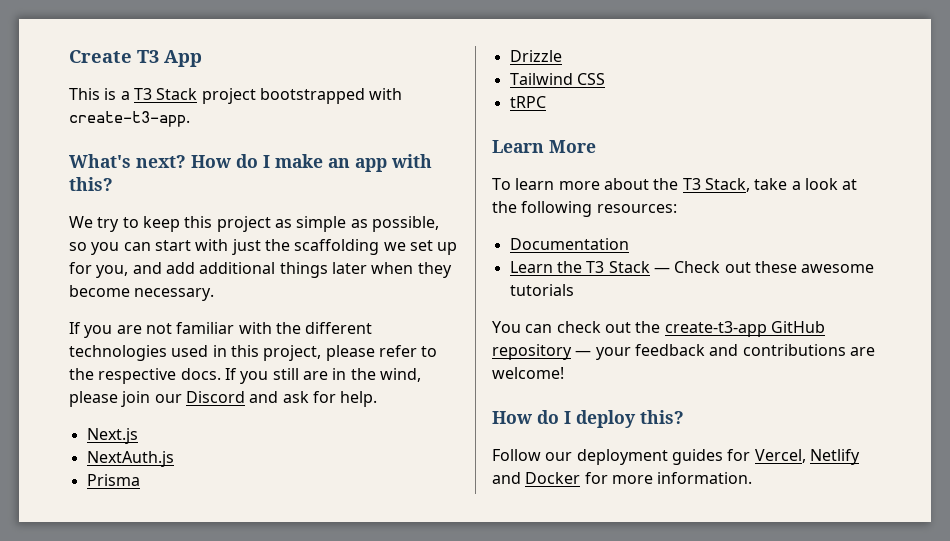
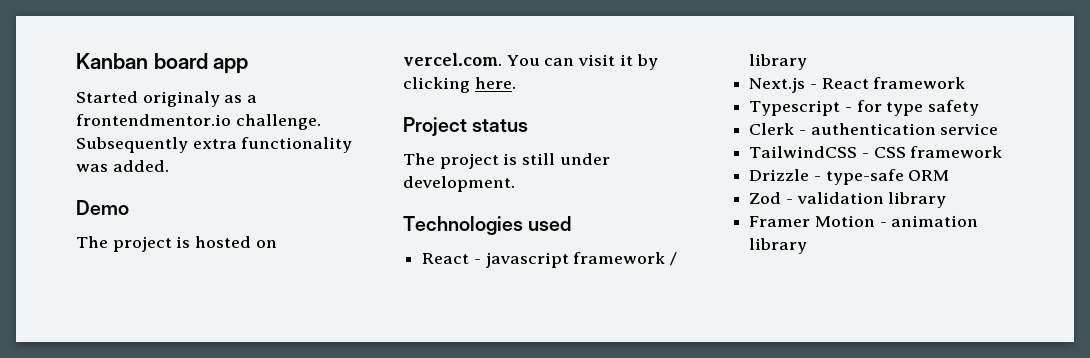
[69,50,202,67] [69,88,403,104] [69,111,190,127] [69,154,432,172] [69,177,113,191] [69,216,439,232] [69,239,458,255] [69,262,452,278] [69,285,215,301] [69,322,373,338] [69,345,438,361] [69,368,421,384] [69,391,378,407] [86,428,138,444] [86,451,174,467] [86,474,140,486] [509,50,562,62] [509,73,605,85] [509,96,546,108] [492,140,596,153] [492,178,858,192] [492,201,677,217] [509,238,629,250] [509,261,875,273] [509,284,574,296] [492,321,825,337] [492,344,875,360] [492,367,564,379] [492,410,684,428] [492,449,860,465] [492,472,753,484] Create T3 App // This is a T3 Stack project bootstrapped with create-t3-app. // What's next? How do I make an app with this? // We try to keep this project as simple as possible, so you can start with just the scaffolding we set up for you, and add additional things later when they become necessary. // If you are not familiar with the different technologies used in this project, please refer to the respective docs. If you still are in the wind, please join our Discord and ask for help. // Next.js // NextAuth.js // Prisma // Drizzle // Tailwind CSS // tRPC // Learn More // To learn more about the T3 Stack, take a look at the following resources: // Documentation // Learn the T3 Stack — Check out these awesome tutorials // You can check out the create-t3-app GitHub repository — your feedback and contributions are welcome! // How do I deploy this? // Follow our deployment guides for Vercel, Netlify and Docker for more information. -> [76,53,249,74] [76,91,258,107] [76,114,321,130] [76,137,353,153] [76,160,169,172] [76,200,129,215] [76,236,277,252] [403,53,658,70] [403,77,516,93] [403,117,529,136] [403,153,610,169] [403,176,515,192] [403,216,572,235] [422,252,678,268] [749,54,808,70] [749,77,966,93] [749,100,980,116] [749,123,999,135] [749,146,1003,158] [749,169,950,185] [749,192,947,208] [749,215,979,227] [749,238,808,254] Kanban board app // Started originaly as a frontendmentor.io challenge. Subsequently extra functionality was added. // Demo // The project is hosted on vercel.com. You can visit it by clicking here. // Project status // The project is still under development. // Technologies used // React - javascript framework / library // Next.js - React framework // Typescript - for type safety // Clerk - authentication service // TailwindCSS - CSS framework // Drizzle - type-safe ORM // Zod - validation library // Framer Motion - animation library

